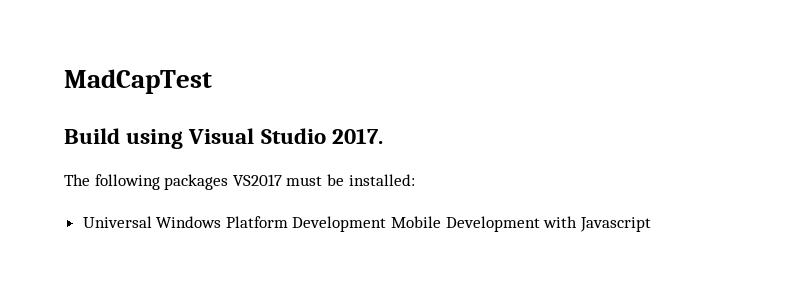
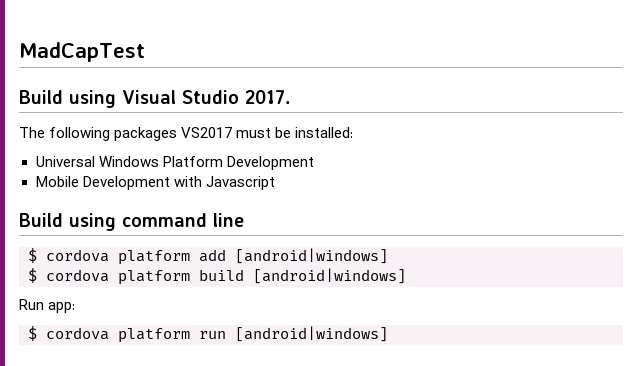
(387, 224) none -> (314, 163) //
(651, 224) none -> [19,213,244,231] [28,248,388,265] [28,268,406,285] [19,299,76,313] [28,326,388,343] // Build using command line // $ cordova platform add [android|windows] // $ cordova platform build [android|windows] // Run app: // $ cordova platform run [android|windows]

